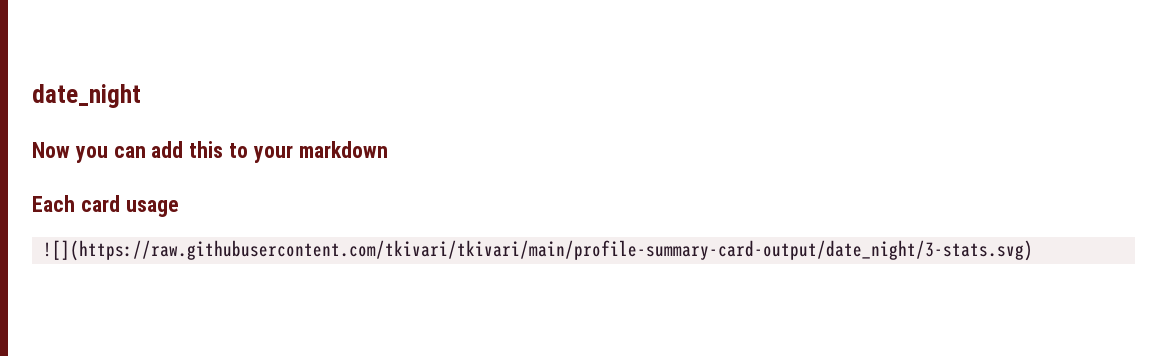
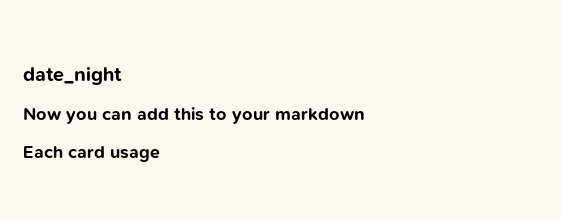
[43,240,1034,261] // ![](https://raw.githubusercontent.com/tkivari/tkivari/main/profile-summary-card-output/date_night/3-stats.svg) -> (160, 155) none

